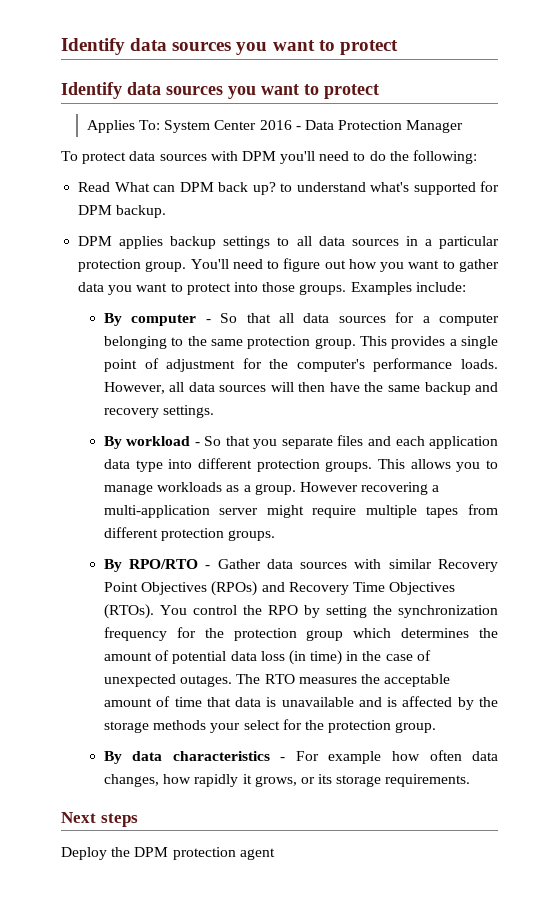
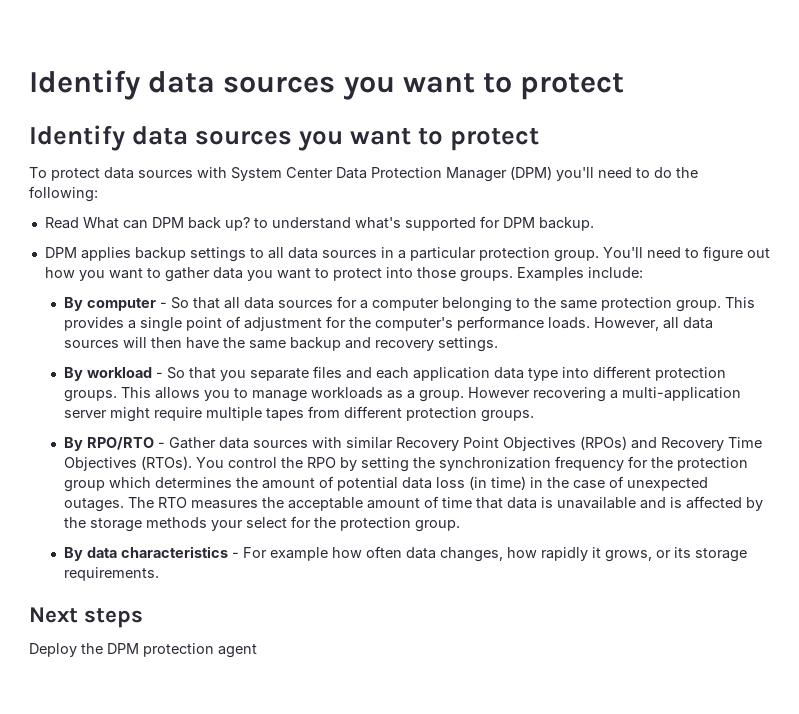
[86,120,464,133] // Applies To: System Center 2016 - Data Protection Manager -> (540, 139) none
[241,151,276,161] DPM -> [231,166,552,182] System Center Data Protection Manager (DPM)

